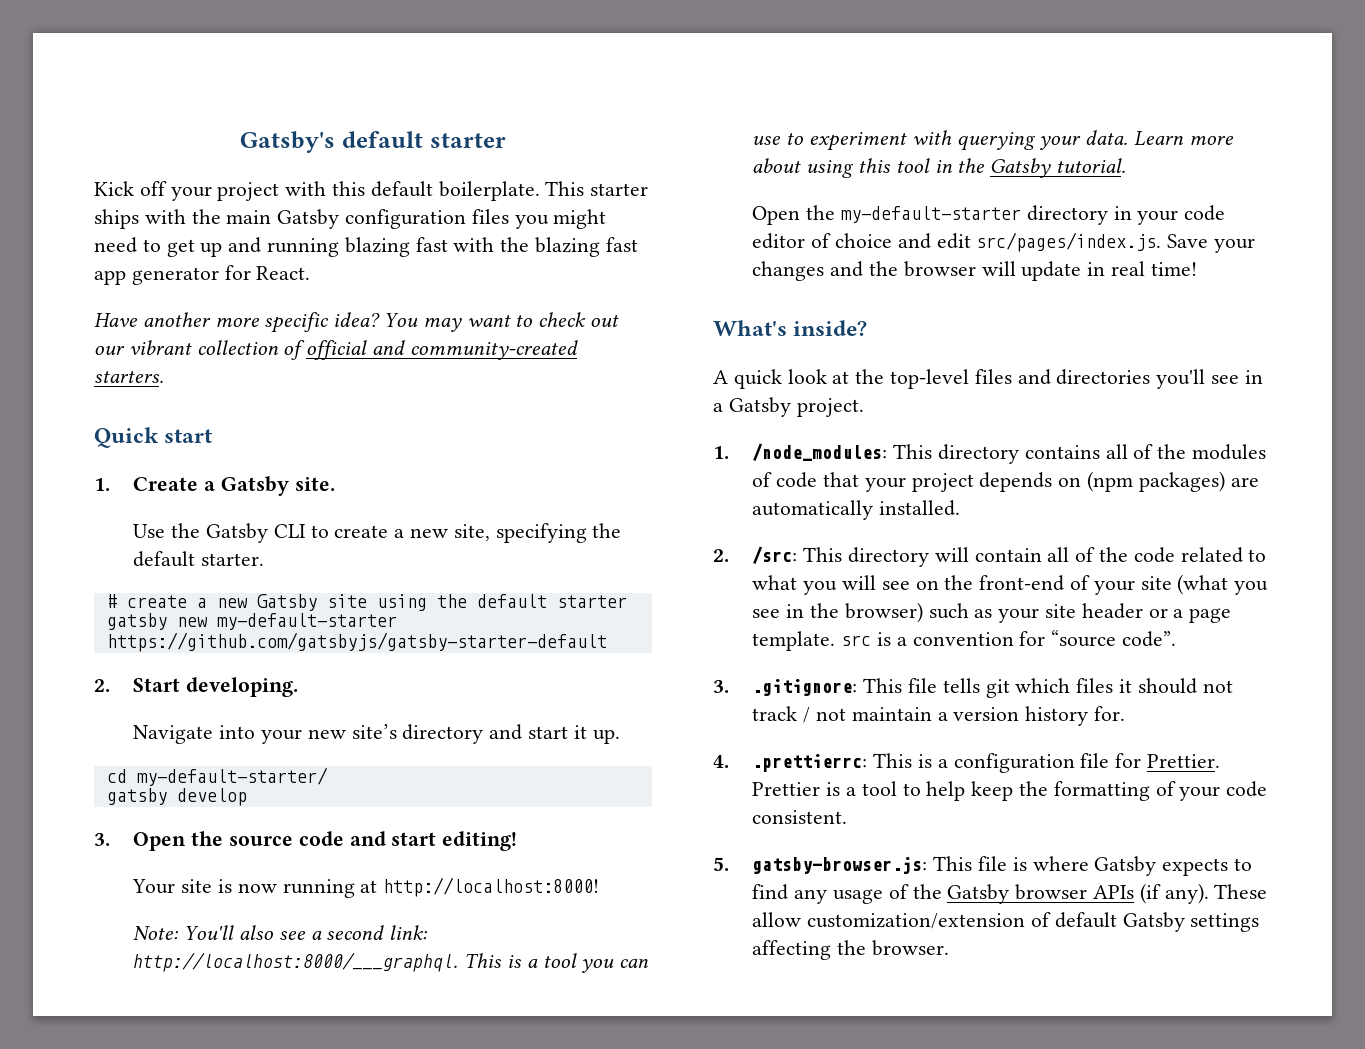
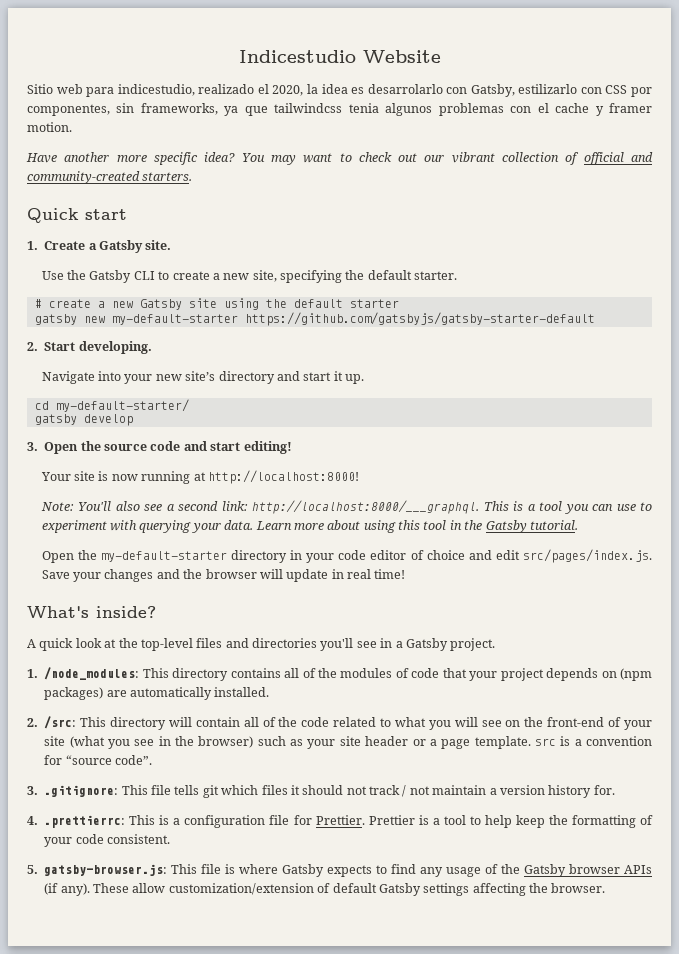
[240,131,506,153] [94,181,649,201] [94,209,607,229] [94,237,638,257] [94,265,311,285] Gatsby's default starter // Kick off your project with this default boilerplate. This starter ships with the main Gatsby configuration files you might need to get up and running blazing fast with the blazing fast app generator for React. -> [238,50,441,63] [27,84,652,97] [27,103,652,116] [27,122,72,132] Indicestudio Website // Sitio web para indicestudio, realizado el 2020, la idea es desarrolarlo con Gatsby, estilizarlo con CSS por componentes, sin frameworks, ya que tailwindcss tenia algunos problemas con el cache y framer motion.

